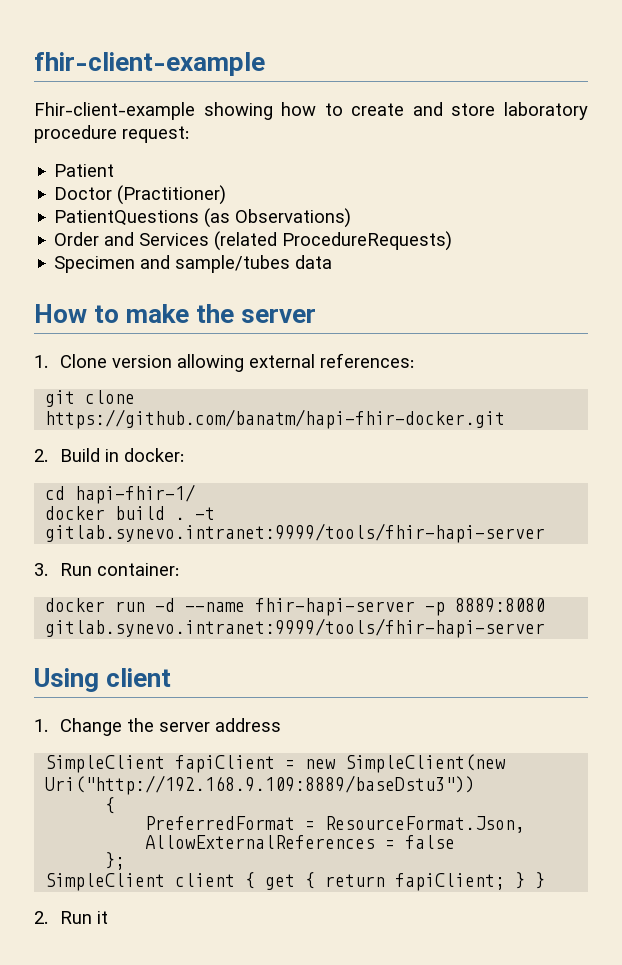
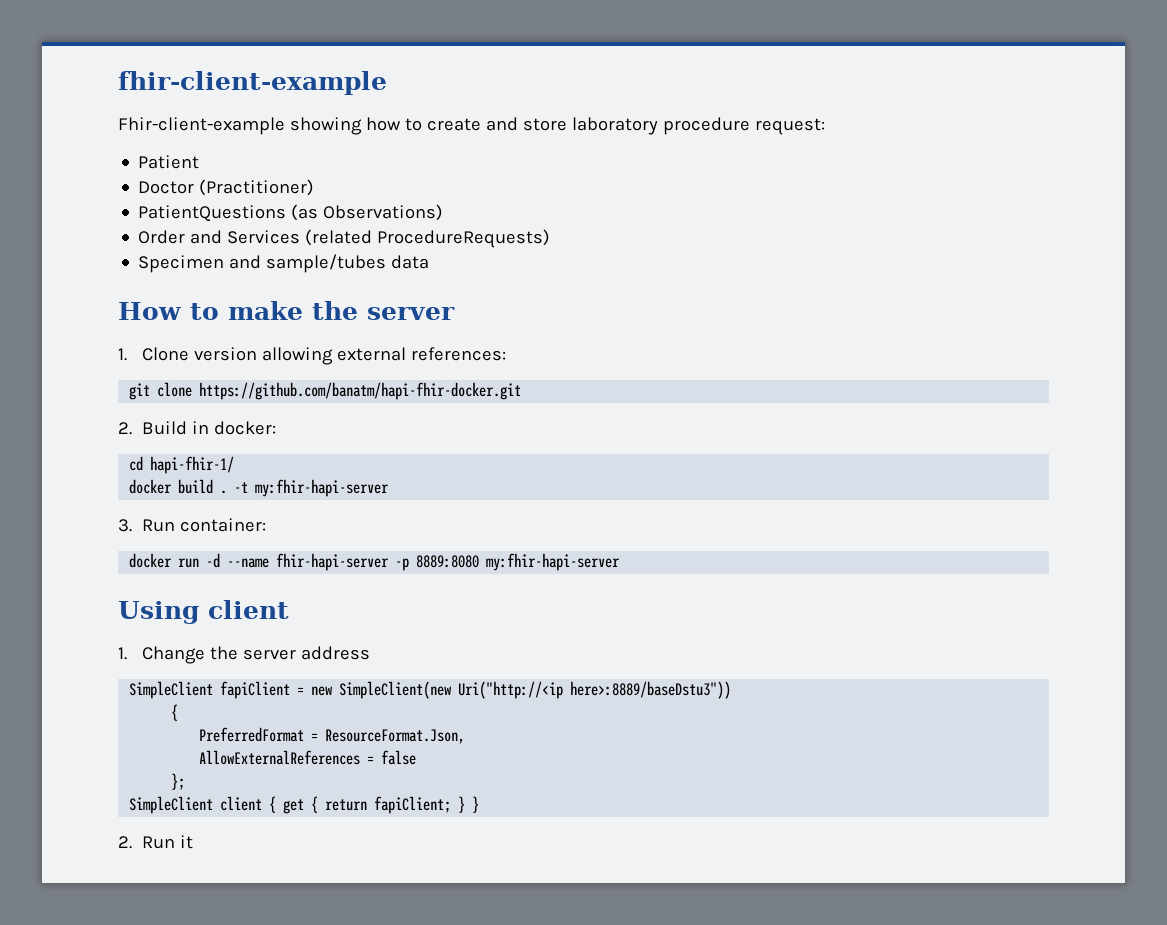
[45,523,546,543] gitlab.synevo.intranet:9999/tools/fhir-hapi-server -> [255,479,390,497] my:fhir-hapi-server
[45,618,546,638] gitlab.synevo.intranet:9999/tools/fhir-hapi-server -> [486,553,621,571] my:fhir-hapi-server
[45,775,476,795] Uri("http://192.168.9.109:8889/baseDstu3")) -> [458,681,732,699] Uri("http://<ip here>:8889/baseDstu3"))

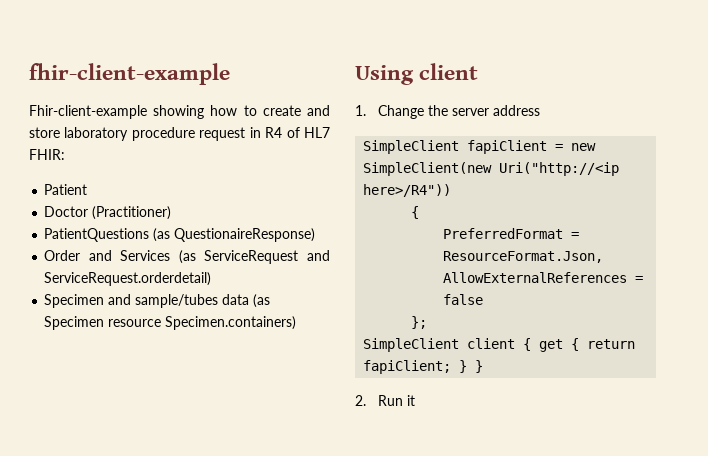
[754,118,825,135] request: -> [199,127,330,141] [29,149,65,160] request in R4 of HL7 FHIR:
[323,204,444,221] Observations) -> [174,228,316,242] QuestionaireResponse)
[305,229,551,248] (related ProcedureRequests) -> [178,250,330,264] [44,272,212,286] (as ServiceRequest and ServiceRequest.orderdetail)
[118,301,455,320] [118,347,507,365] [129,382,522,400] [118,421,277,435] [129,456,235,474] [129,479,390,497] [118,518,267,532] [129,553,621,571] // How to make the server // 1. Clone version allowing external references: // git clone https://github.com/banatm/hapi-fhir-docker.git // 2. Build in docker: // cd hapi-fhir-1/ // docker build . -t my:fhir-hapi-server // 3. Run container: // docker run -d --name fhir-hapi-server -p 8889:8080 my:fhir-hapi-server -> [253,294,271,308] [44,316,297,330] (as Specimen resource Specimen.containers)
[570,681,732,699] here>:8889/baseDstu3")) -> [363,184,452,197] here>/R4"))

